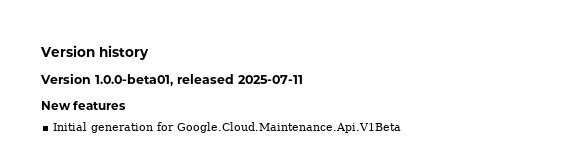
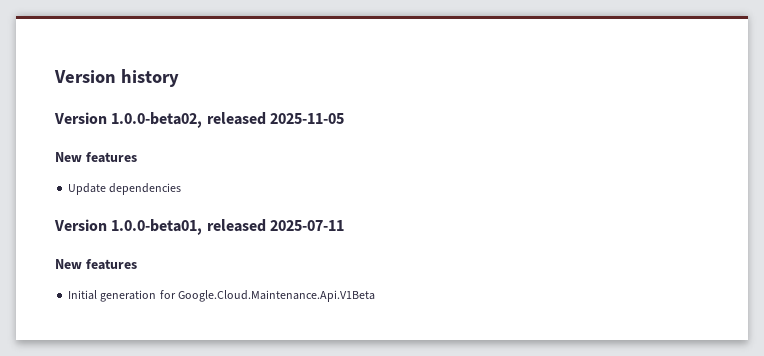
(149, 52) none -> [54,112,344,128] [55,152,137,163] [68,183,182,195] // Version 1.0.0-beta02, released 2025-11-05 // New features // Update dependencies

